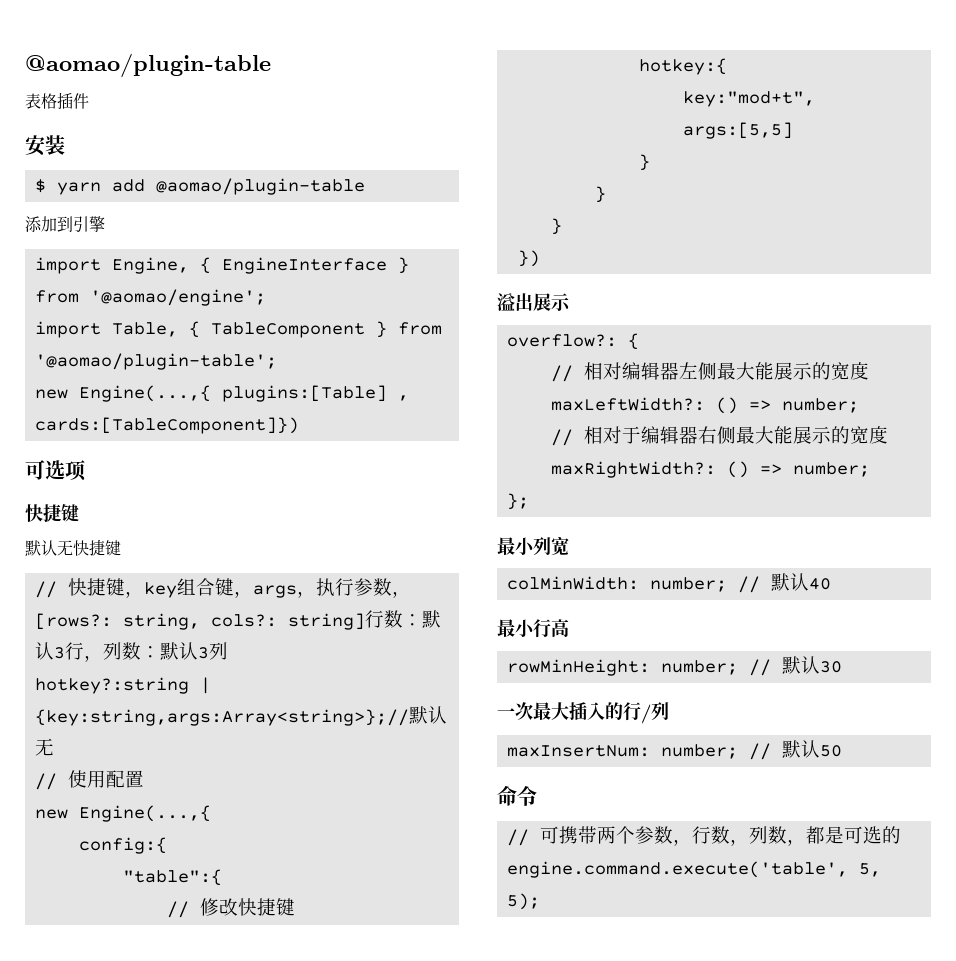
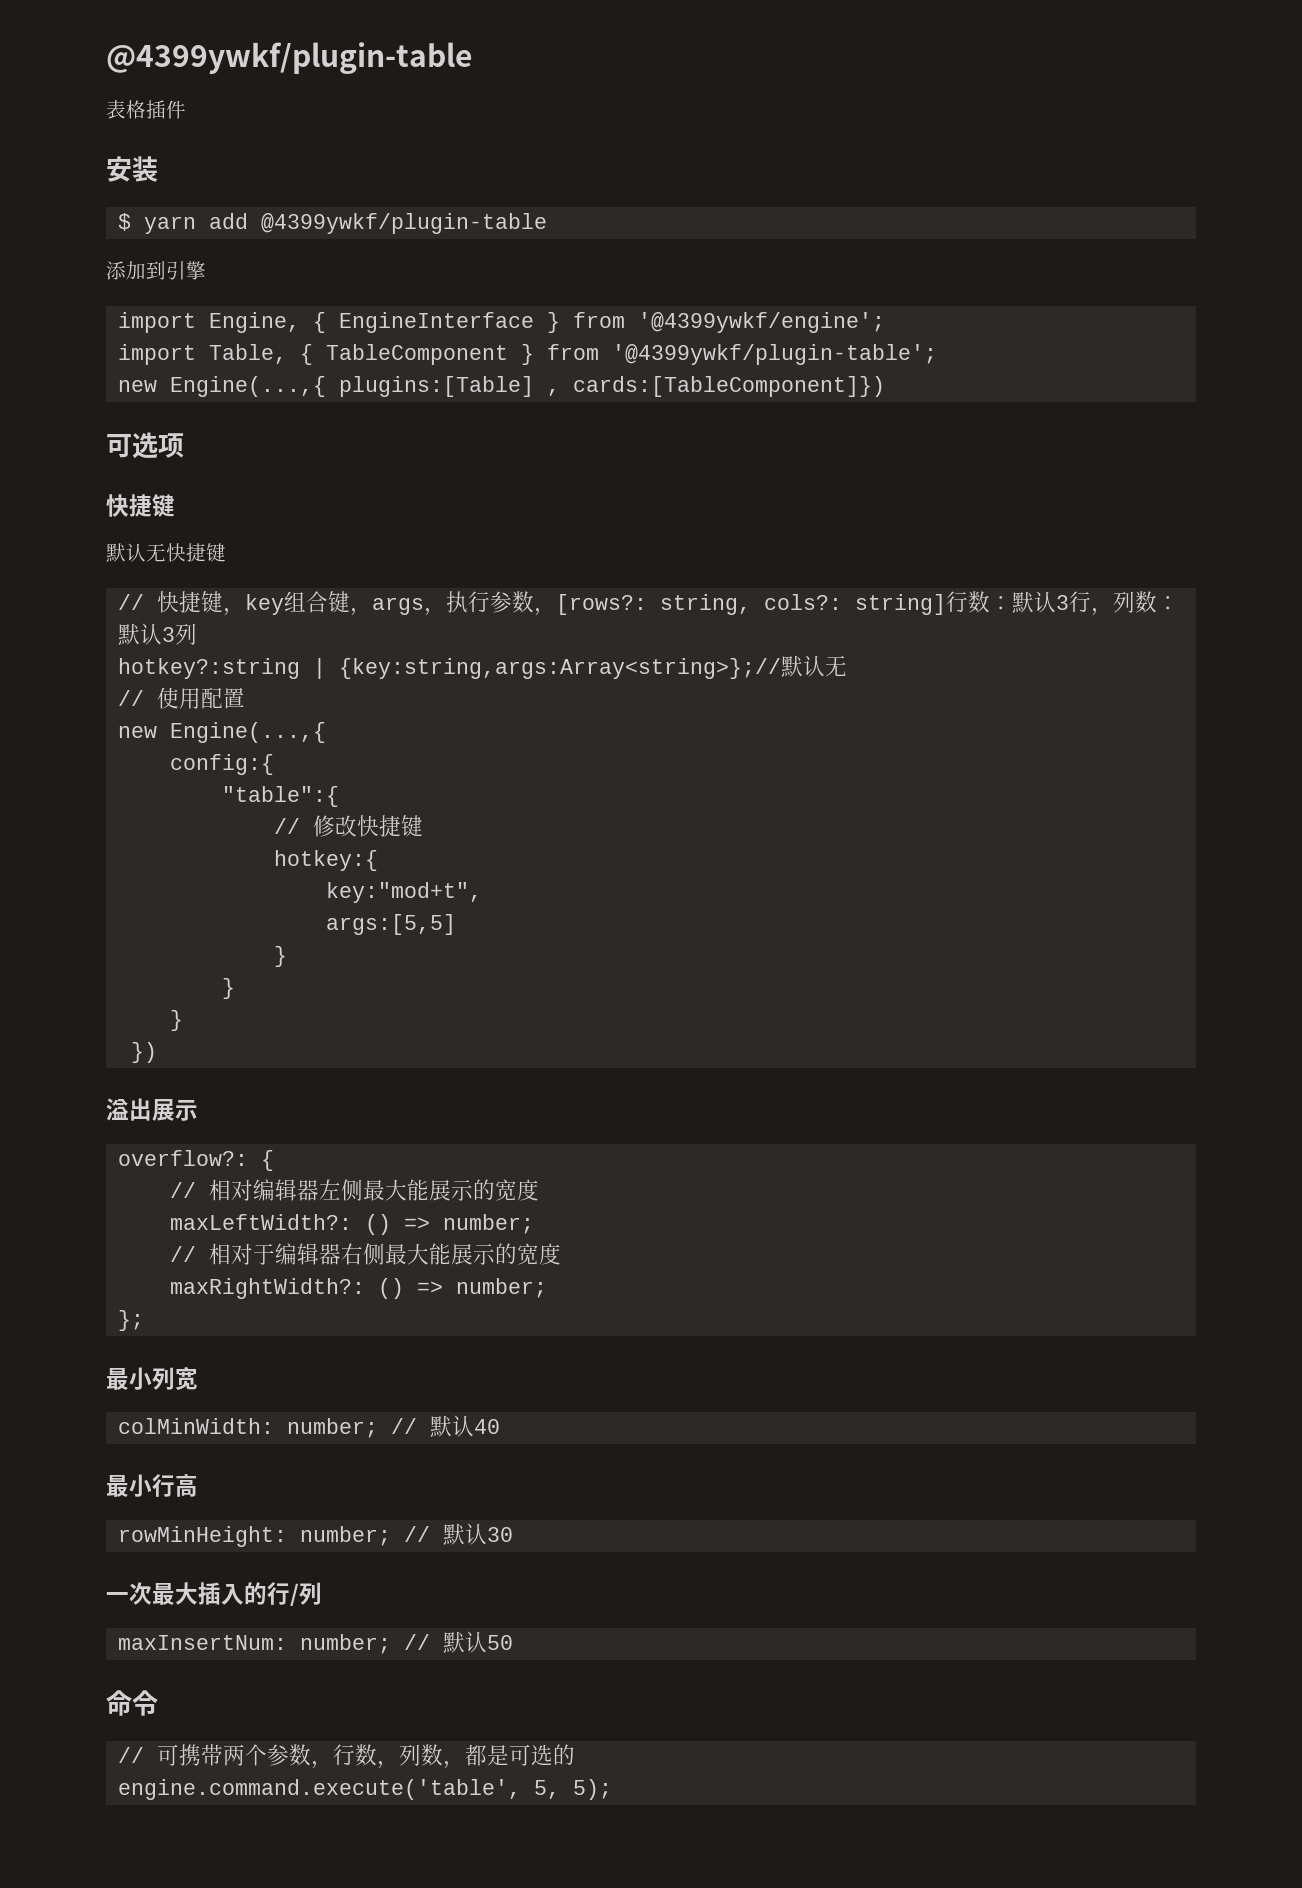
[25,53,271,78] @aomao/plugin-table -> [106,42,472,74] @4399ywkf/plugin-table
[155,178,365,195] @aomao/plugin-table -> [260,213,547,234] @4399ywkf/plugin-table
[89,289,266,306] '@aomao/engine'; -> [637,312,885,333] '@4399ywkf/engine';
[34,353,277,370] '@aomao/plugin-table'; -> [611,344,937,365] '@4399ywkf/plugin-table';

